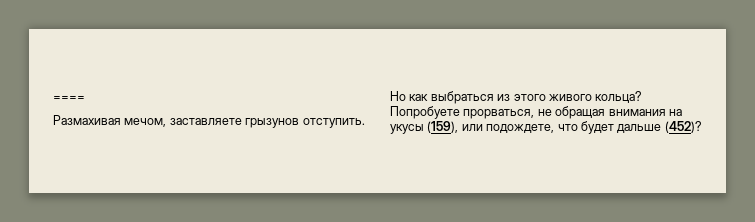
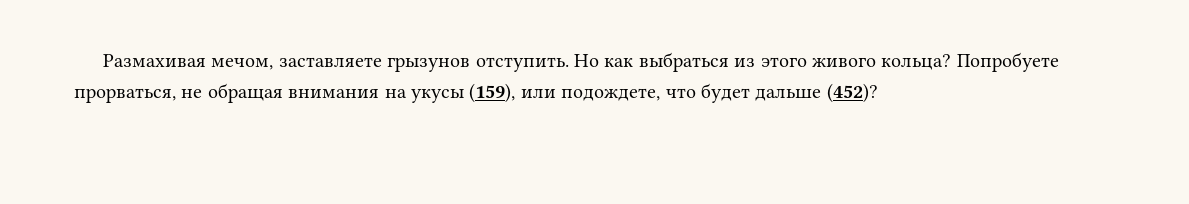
[53,96,85,101] ==== // -> (102, 60) none

